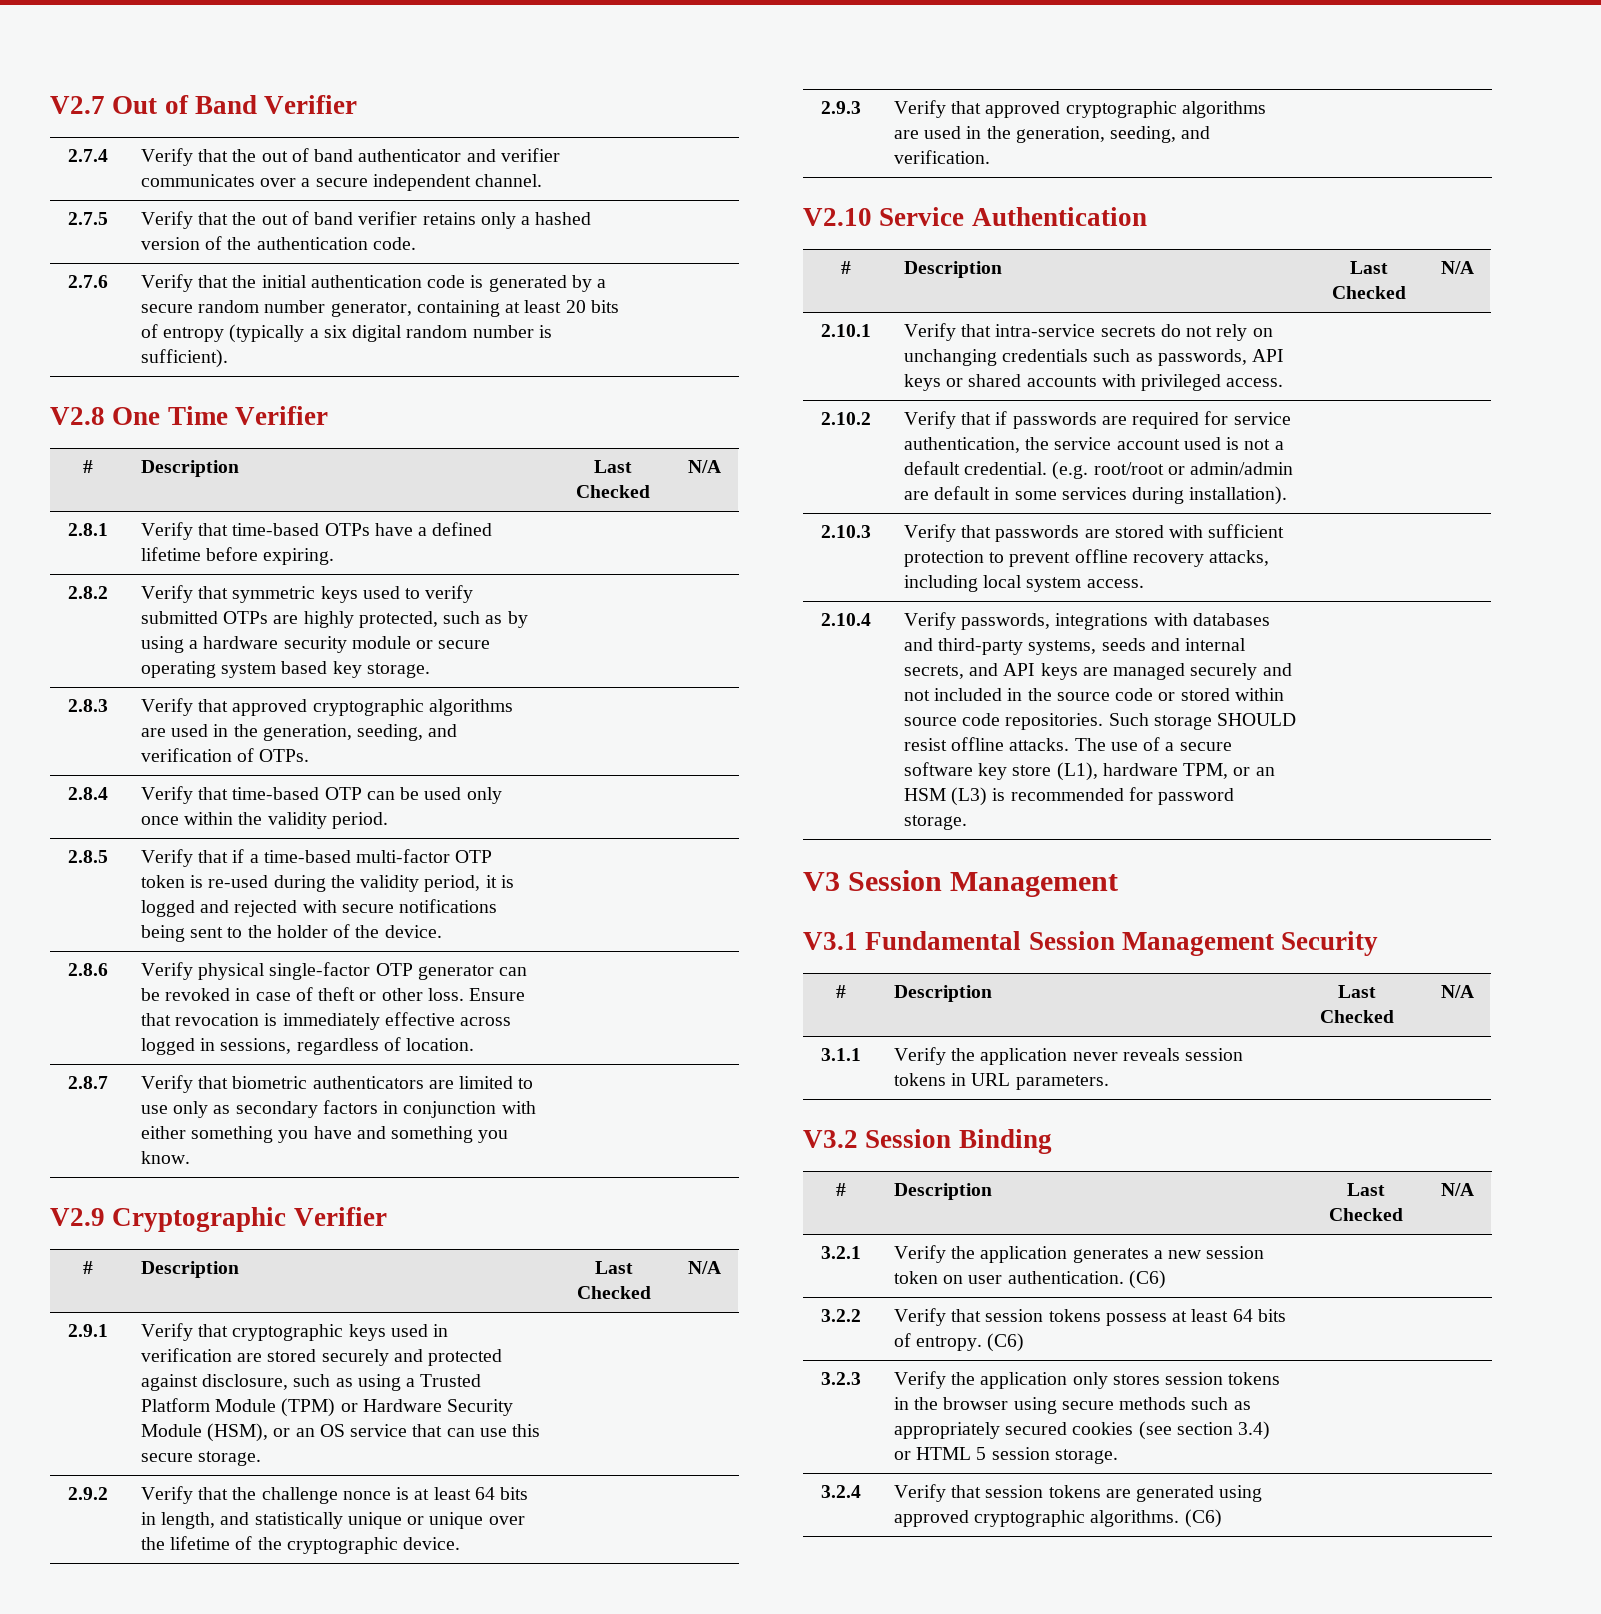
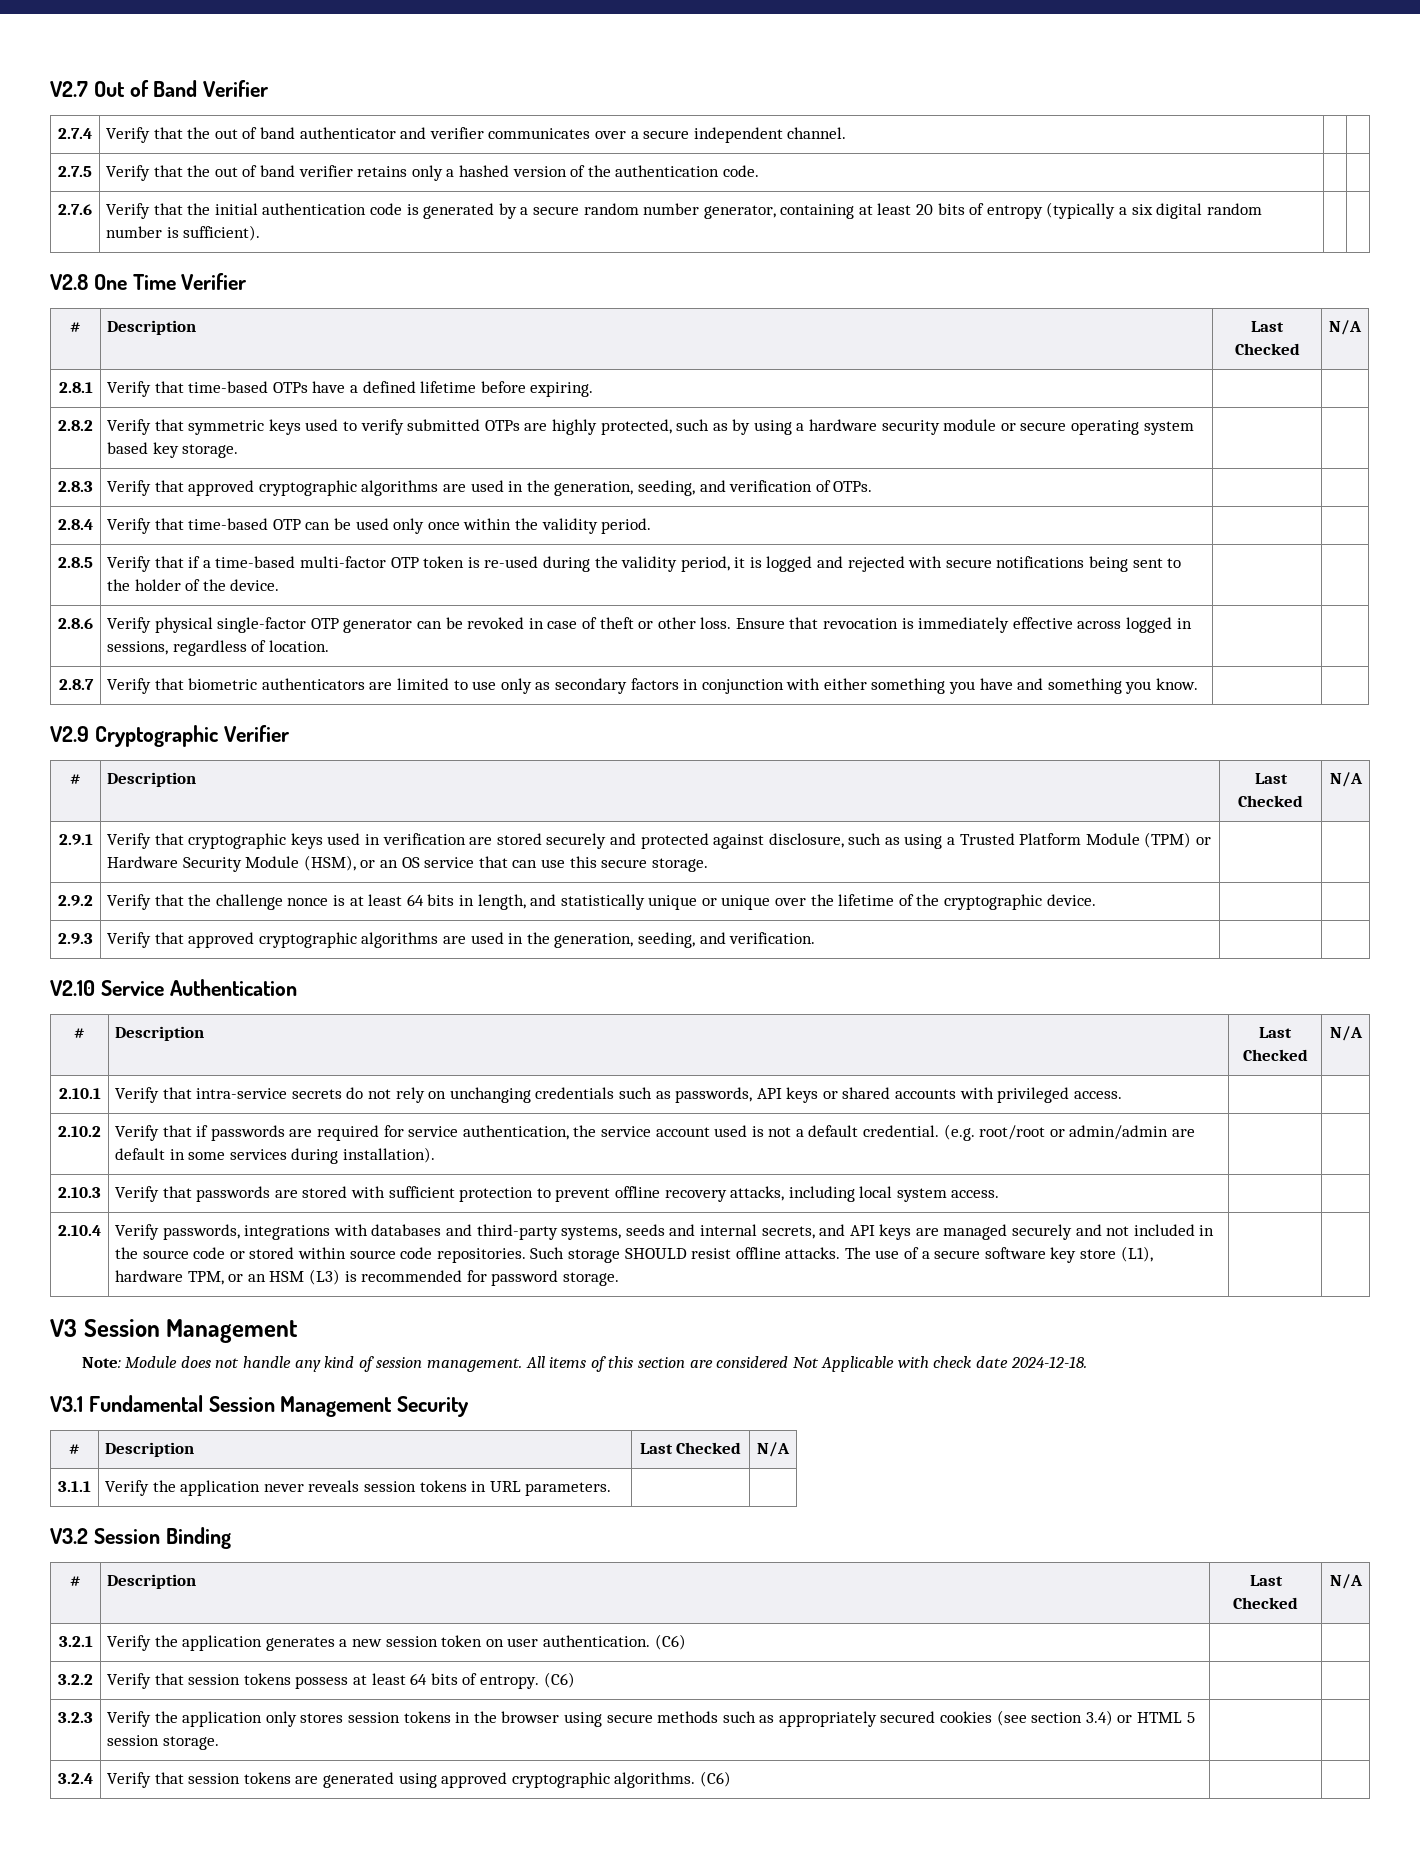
(1119, 884) none -> [81,1356,1087,1372] // Note: Module does not handle any kind of session management. All items of this section are considered Not Applicable with check date 2024-12-18.

